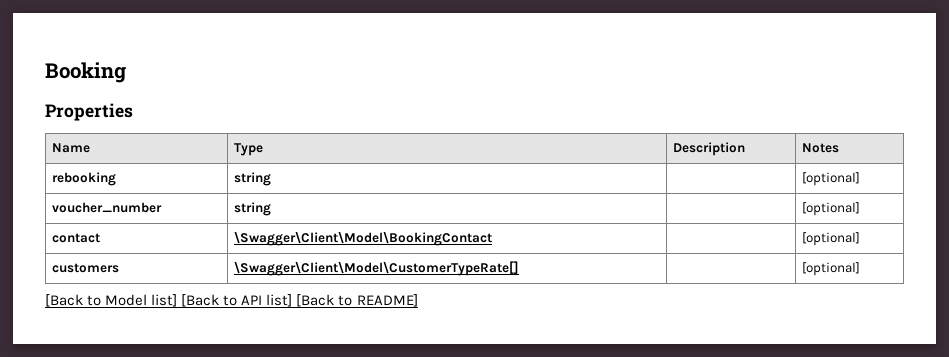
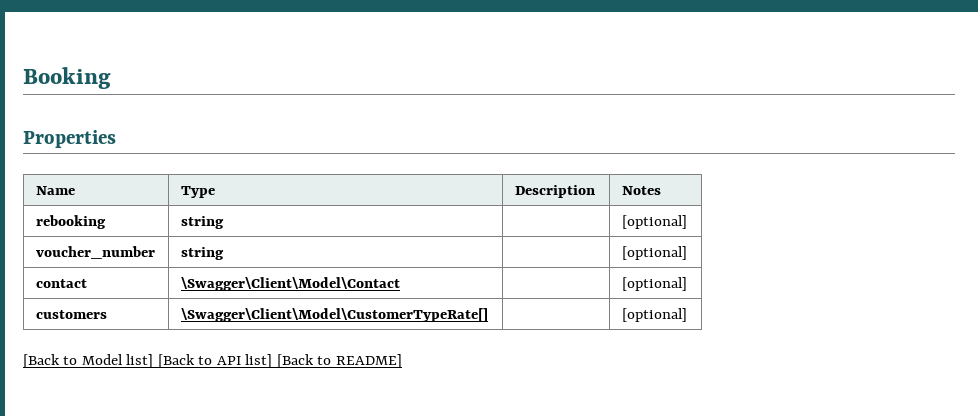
[234,231,493,246] \Swagger\Client\Model\BookingContact -> [180,277,400,291] \Swagger\Client\Model\Contact

